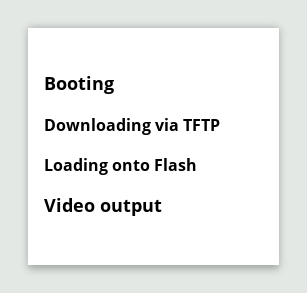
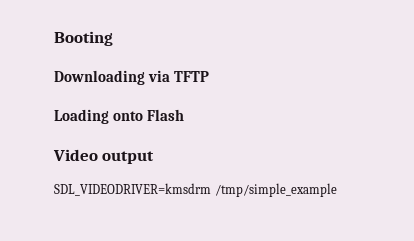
(162, 207) none -> [54,183,337,197] // SDL_VIDEODRIVER=kmsdrm /tmp/simple_example

